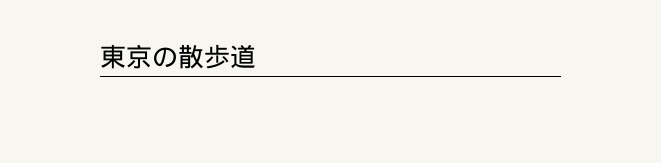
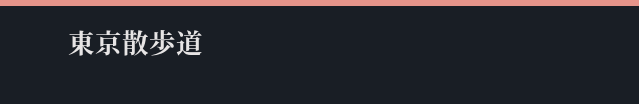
[152,47,178,68] の -> (122, 43) none

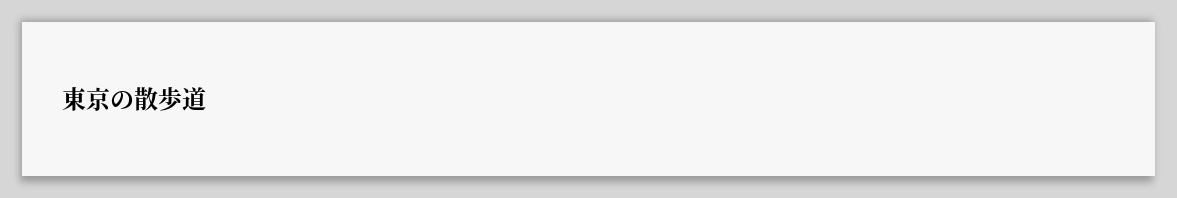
(122, 43) none -> [110,91,134,109] の

